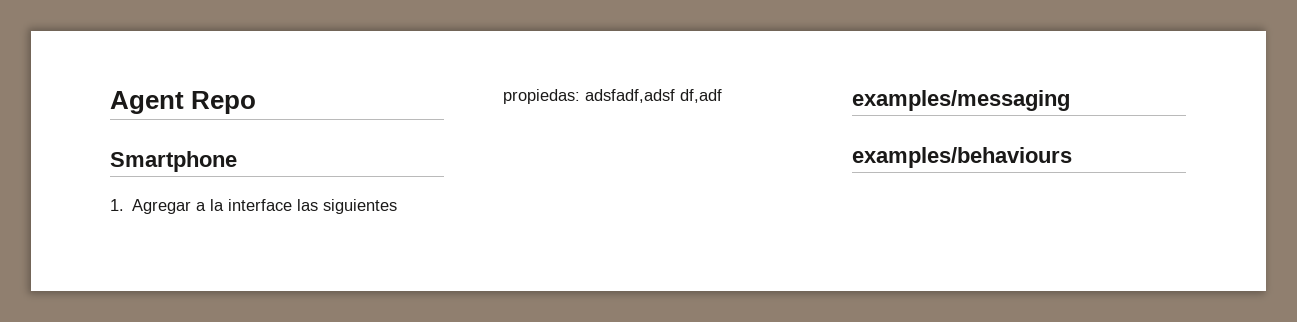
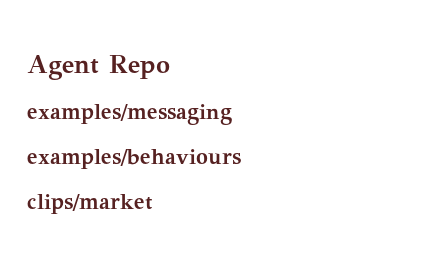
[110,151,237,172] [110,199,398,214] [503,89,723,104] // Smartphone // 1. Agregar a la interface las siguientes propiedas: adsfadf,adsf df,adf -> (170, 67) none
(1072, 157) none -> [27,194,153,214] // clips/market

